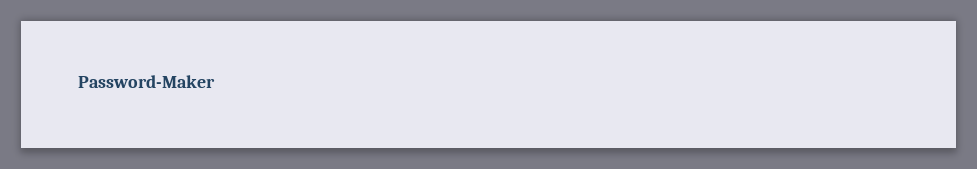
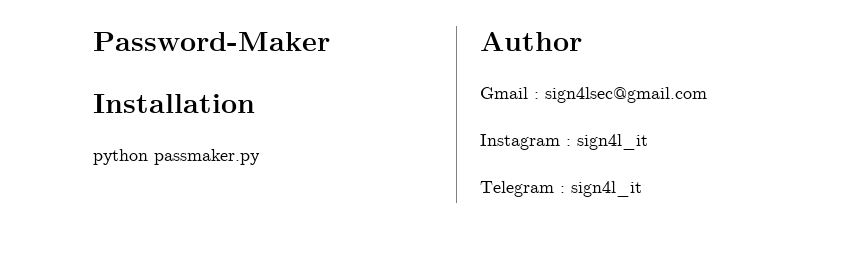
(215, 81) none -> [93,94,255,113] [93,149,260,165] [480,32,582,51] [480,87,707,103] [480,134,648,150] [480,181,642,197] // Installation // python passmaker.py // Author // Gmail : sign4lsec@gmail.com // Instagram : sign4l_it // Telegram : sign4l_it

